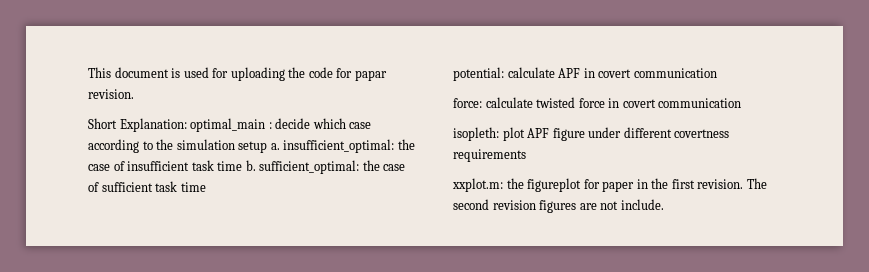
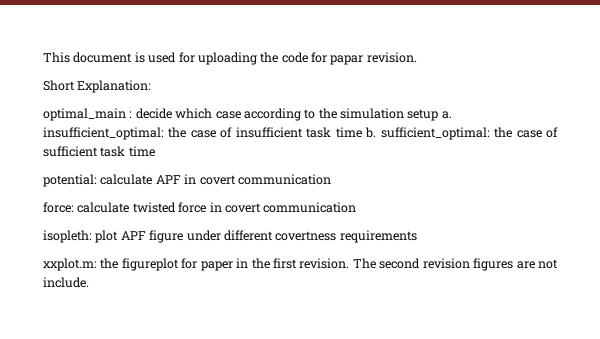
(187, 125) none -> (152, 86) //

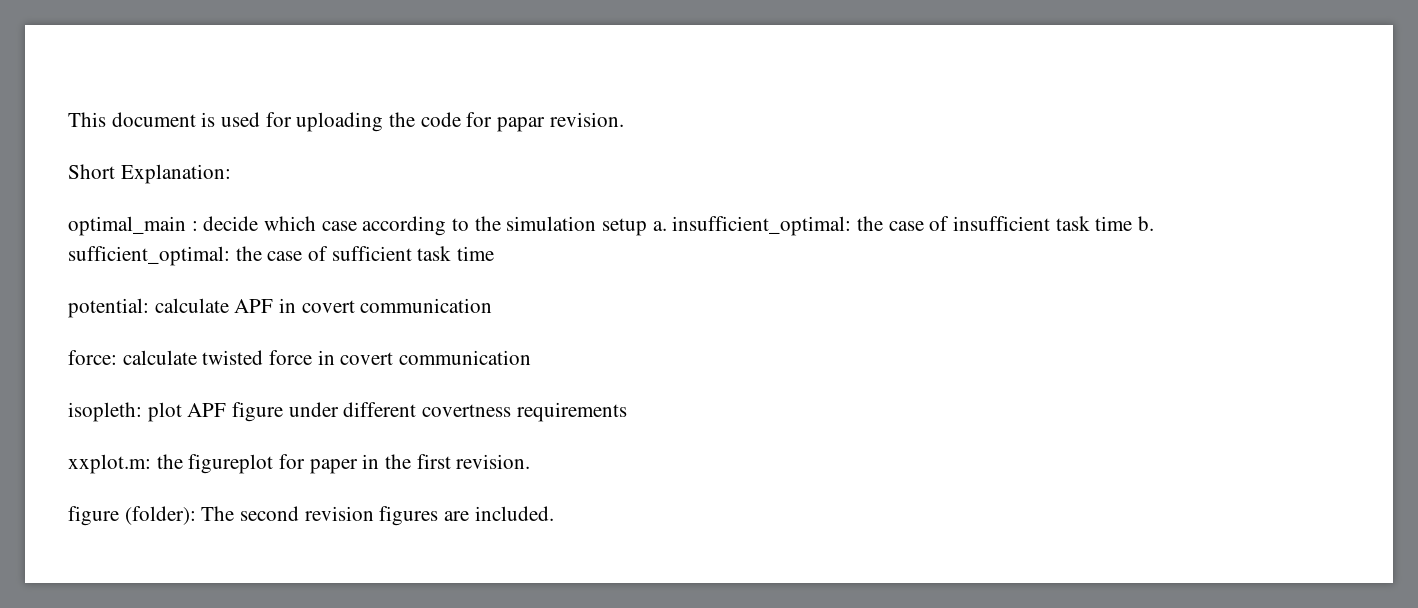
(350, 263) none -> [68,506,196,526] // figure (folder):
[538,259,558,269] [43,277,89,288] not include. -> [474,506,554,521] included.

